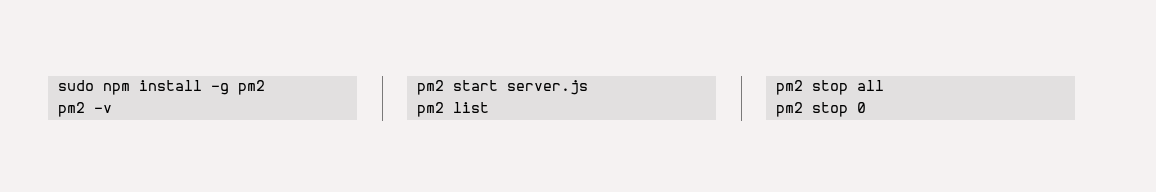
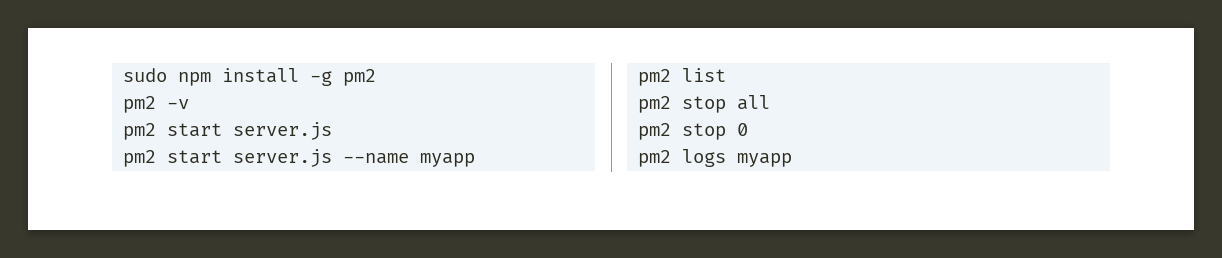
(589, 87) none -> [122,149,475,167] // pm2 start server.js --name myapp
(867, 107) none -> [637,149,792,167] // pm2 logs myapp

